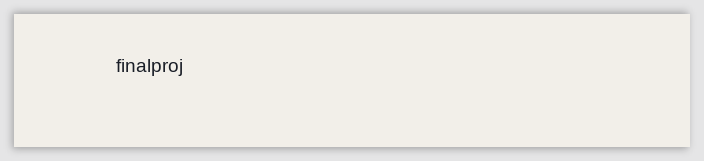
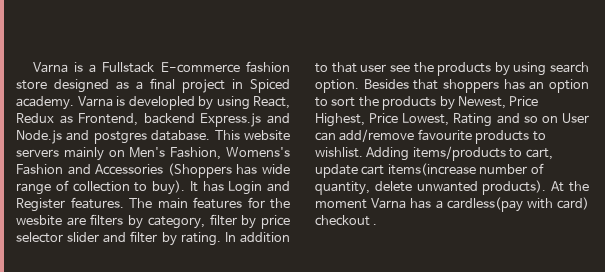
[116,59,183,76] finalproj -> [32,61,290,73] [16,78,290,93] [16,96,290,110] [16,113,290,127] [16,130,290,144] [16,147,290,161] [16,163,290,178] [16,180,290,195] [16,197,290,212] [16,214,290,229] [16,231,290,246] [315,62,589,76] [315,79,589,93] [315,96,539,110] [315,113,589,127] [315,129,546,144] [315,146,553,161] [315,163,544,178] [315,180,589,195] [315,197,589,212] [315,215,378,226] Varna is a Fullstack E-commerce fashion store designed as a final project in Spiced academy. Varna is developled by using React, Redux as Frontend, backend Express.js and Node.js and postgres database. This website servers mainly on Men's Fashion, Womens's Fashion and Accessories (Shoppers has wide range of collection to buy). It has Login and Register features. The main features for the wesbite are filters by category, filter by price selector slider and filter by rating. In addition to that user see the products by using search option. Besides that shoppers has an option to sort the products by Newest, Price Highest, Price Lowest, Rating and so on User can add/remove favourite products to wishlist. Adding items/products to cart, update cart items(increase number of quantity, delete unwanted products). At the moment Varna has a cardless(pay with card) checkout .

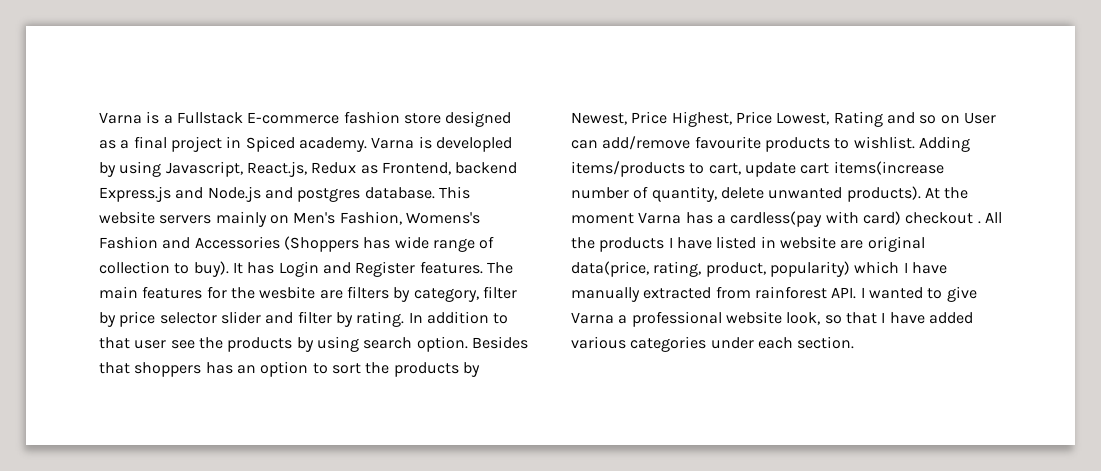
[253,96,290,109] React, -> [165,161,307,177] Javascript, React.js,
(378, 224) none -> [984,212,1002,223] [571,236,925,252] [571,261,947,277] [571,286,977,302] [571,311,973,327] [571,336,855,352] All the products I have listed in website are original data(price, rating, product, popularity) which I have manually extracted from rainforest API. I wanted to give Varna a professional website look, so that I have added various categories under each section.

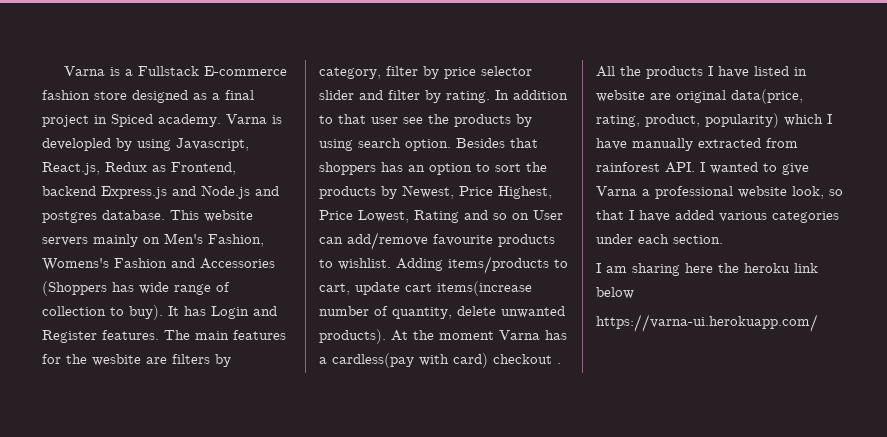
(855, 342) none -> [596,263,818,276] [596,287,634,299] [596,314,818,332] // I am sharing here the heroku link below // https://varna-ui.herokuapp.com/

